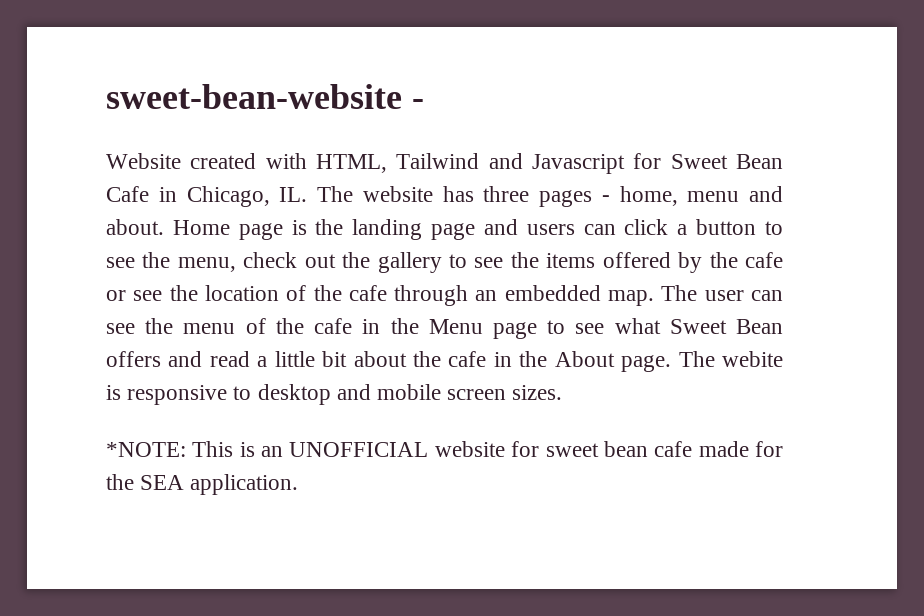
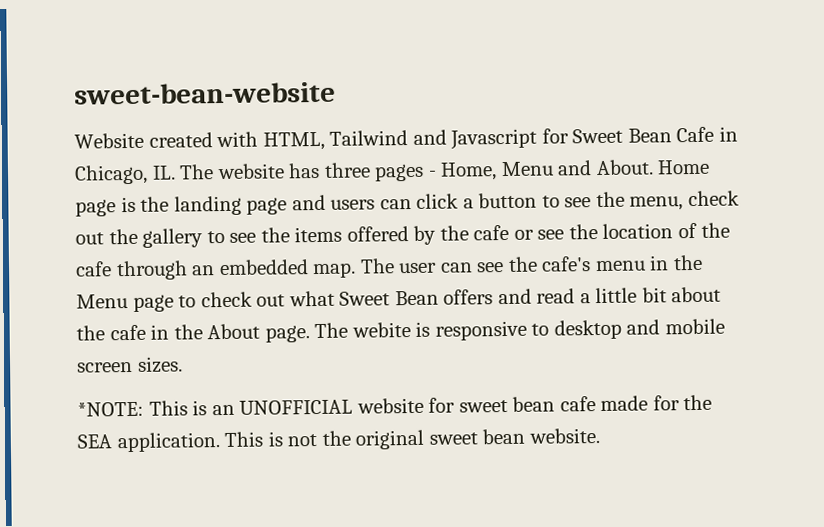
[411,99,424,109] - -> (336, 93) none
[619,186,783,206] [106,219,164,235] home, menu and about. -> [440,159,654,181] Home, Menu and About.
[183,318,353,334] menu of the cafe -> [541,256,646,272] cafe's menu
[575,323,605,334] see -> [200,291,286,308] check out
(299, 484) none -> [224,428,600,450] This is not the original sweet bean website.

